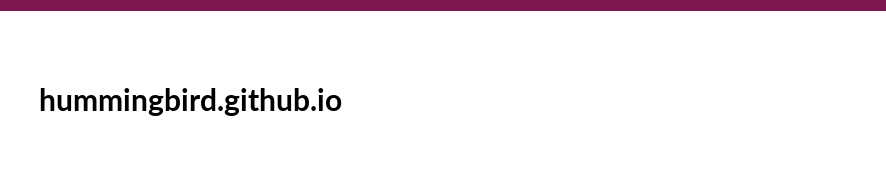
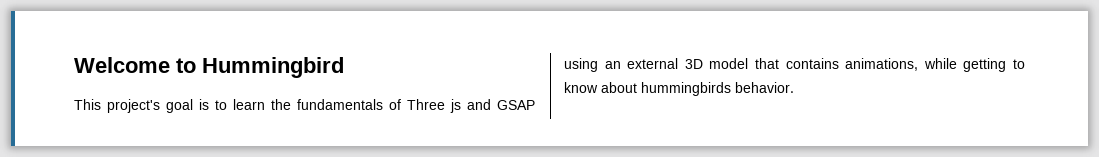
[39,88,342,116] hummingbird.github.io -> [74,57,344,78] [74,99,535,113] [564,58,1025,72] [564,82,794,96] Welcome to Hummingbird // This project's goal is to learn the fundamentals of Three js and GSAP using an external 3D model that contains animations, while getting to know about hummingbirds behavior.

